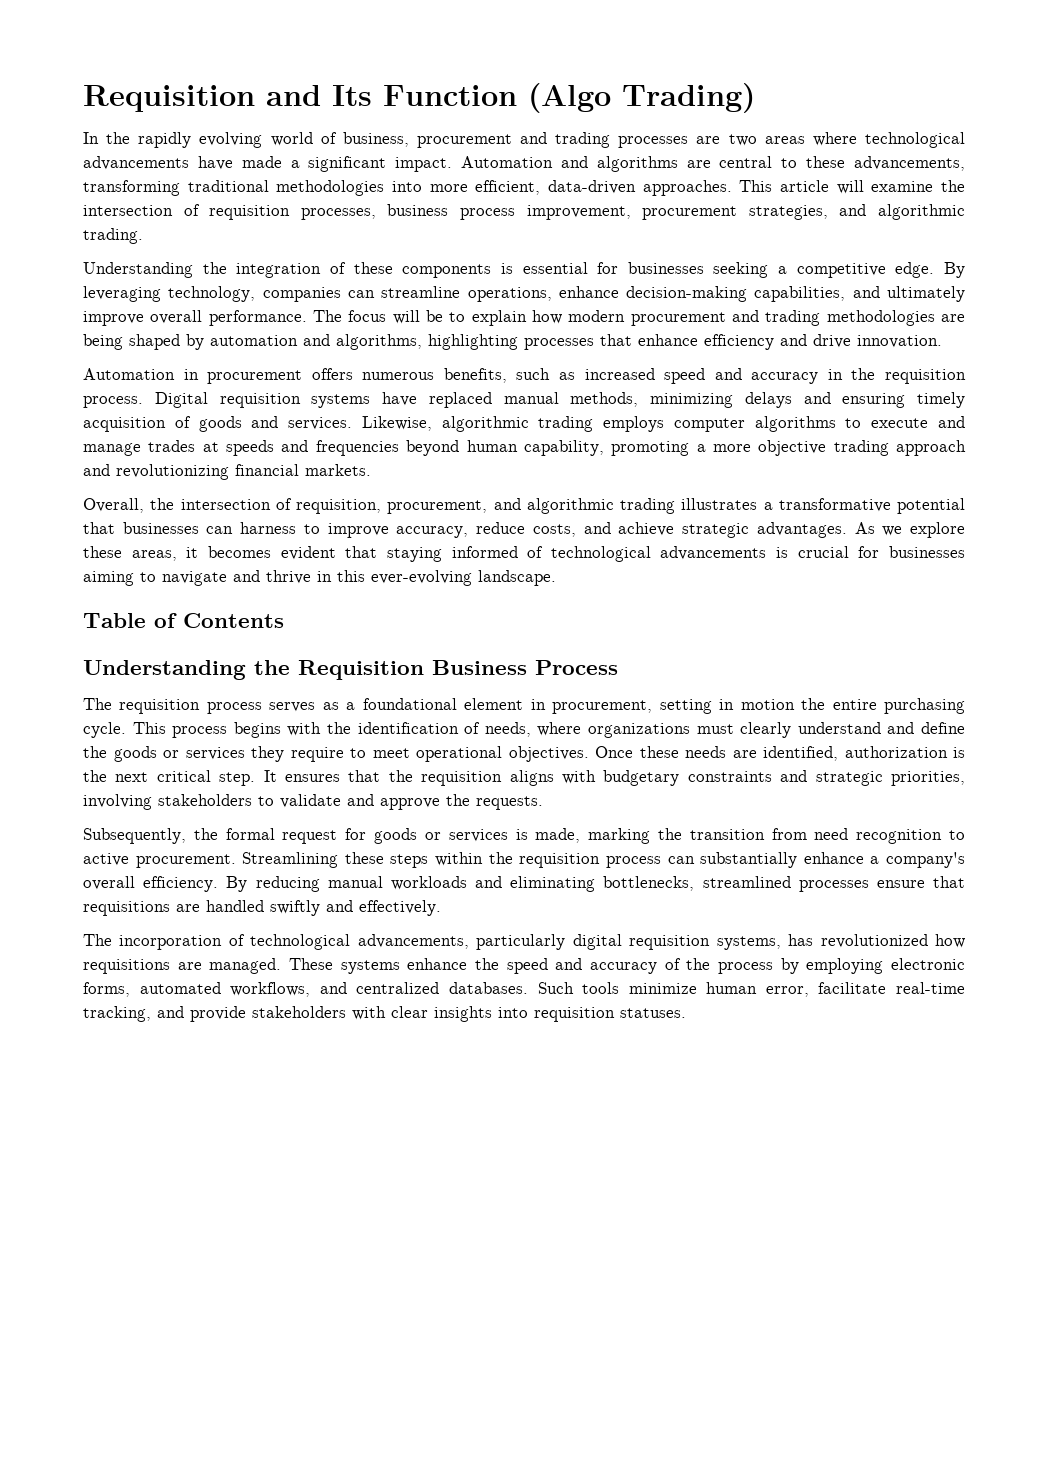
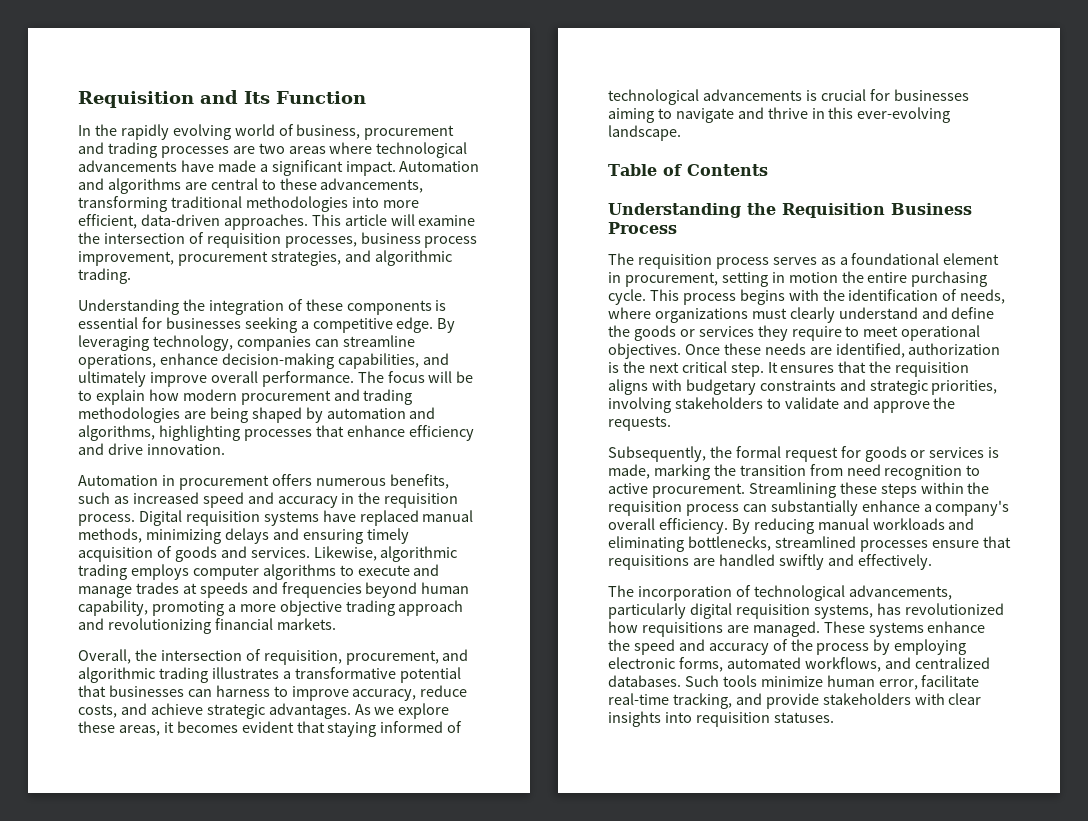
[528,83,755,113] (Algo Trading) -> (366, 97) none

